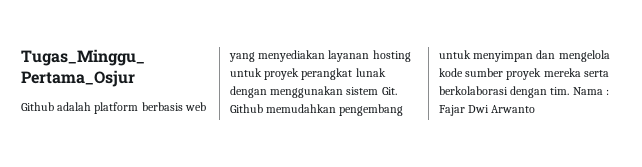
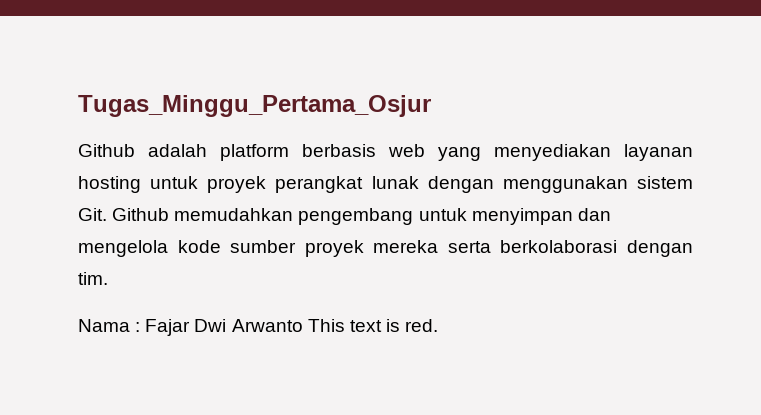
(570, 91) none -> (108, 278) //
(536, 109) none -> [307,319,439,332] This text is red.

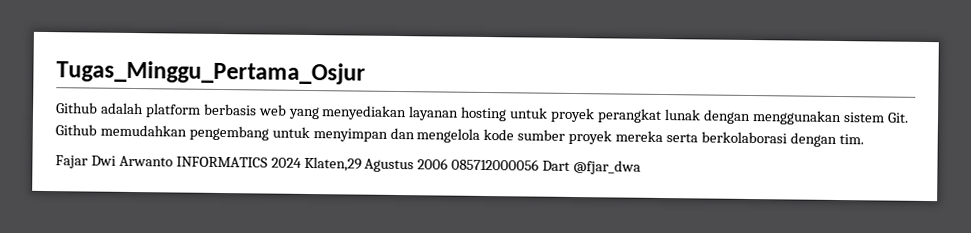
[78,319,141,332] Nama : -> (864, 139) none
[307,319,439,332] This text is red. -> [175,156,642,175] INFORMATICS 2024 Klaten,29 Agustus 2006 085712000056 Dart @fjar_dwa

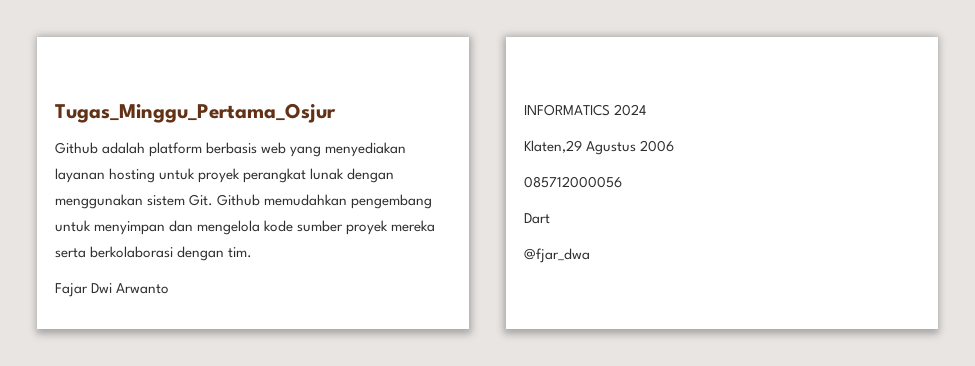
(173, 161) none -> (170, 288) //
(302, 162) none -> (647, 110) //
(449, 164) none -> (675, 146) //
(540, 164) none -> (622, 182) //
(571, 165) none -> (550, 218) //

